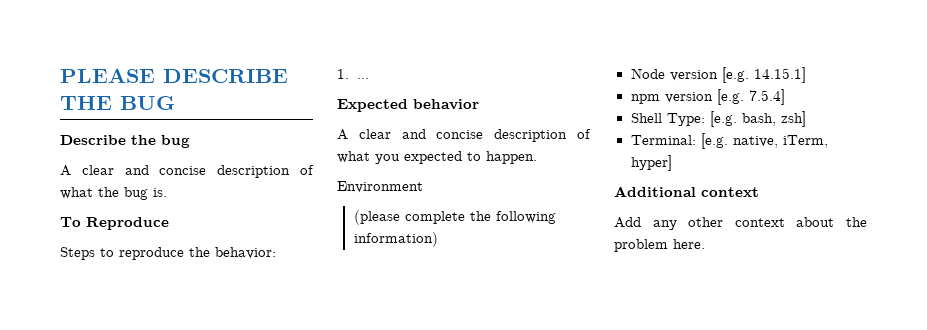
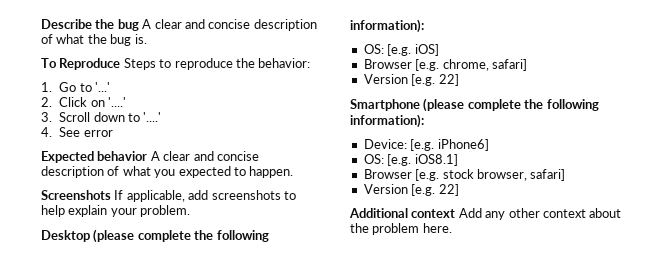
[60,68,288,83] [60,96,175,110] PLEASE DESCRIBE THE BUG // -> (41, 24) none
(190, 141) // -> (139, 25) none
(169, 223) // -> (121, 64) none
[356,78,369,79] ... -> [59,82,110,92] [41,97,126,107] [41,112,162,122] [41,127,113,137] Go to '...' // 2. Click on '....' // 3. Scroll down to '....' // 4. See error
(479, 104) // -> (148, 156) none
[337,181,423,193] [353,210,556,225] [353,232,438,247] [630,67,806,83] [630,89,785,105] [630,111,806,127] [630,133,828,149] [630,155,672,171] Environment // (please complete the following information) // Node version [e.g. 14.15.1] // npm version [e.g. 7.5.4] // Shell Type: [e.g. bash, zsh] // Terminal: [e.g. native, iTerm, hyper] -> [41,190,296,202] [41,205,191,217] [41,229,269,243] [350,19,424,33] [363,44,439,56] [363,59,527,71] [363,74,459,86] [350,98,599,112] [350,114,424,128] [363,139,489,151] [363,154,458,166] [363,169,566,181] [363,184,459,196] Screenshots If applicable, add screenshots to help explain your problem. // Desktop (please complete the following information): // OS: [e.g. iOS] // Browser [e.g. chrome, safari] // Version [e.g. 22] // Smartphone (please complete the following information): // Device: [e.g. iPhone6] // OS: [e.g. iOS8.1] // Browser [e.g. stock browser, safari] // Version [e.g. 22]
(759, 192) // -> (456, 213) none

